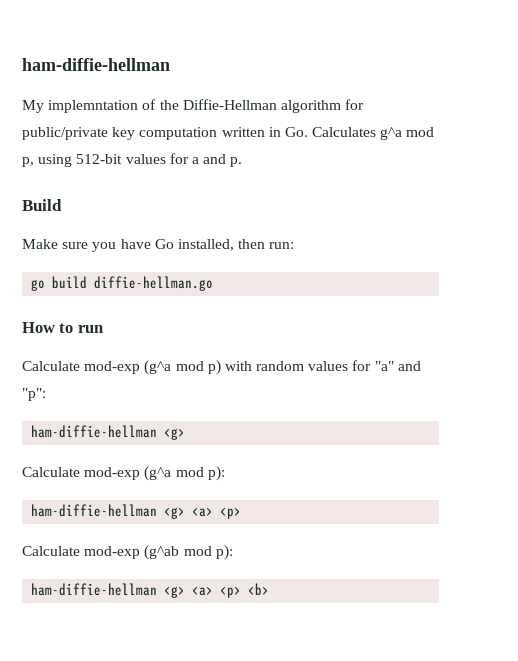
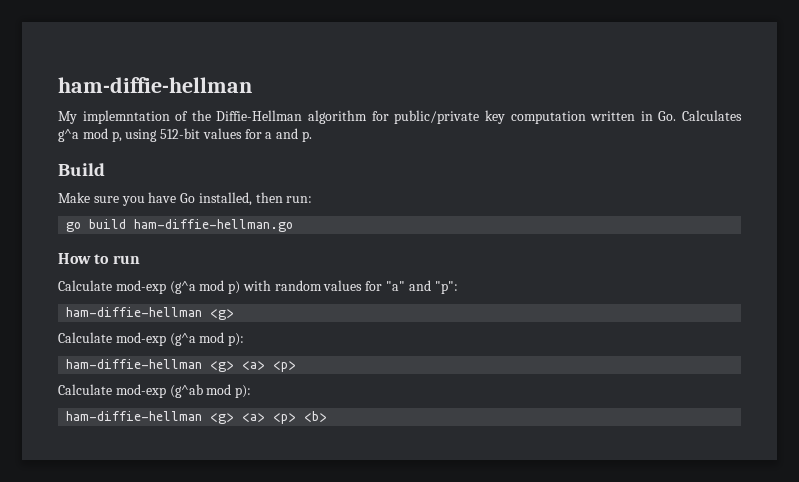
[94,276,214,291] diffie-hellman.go -> [134,219,294,232] ham-diffie-hellman.go

